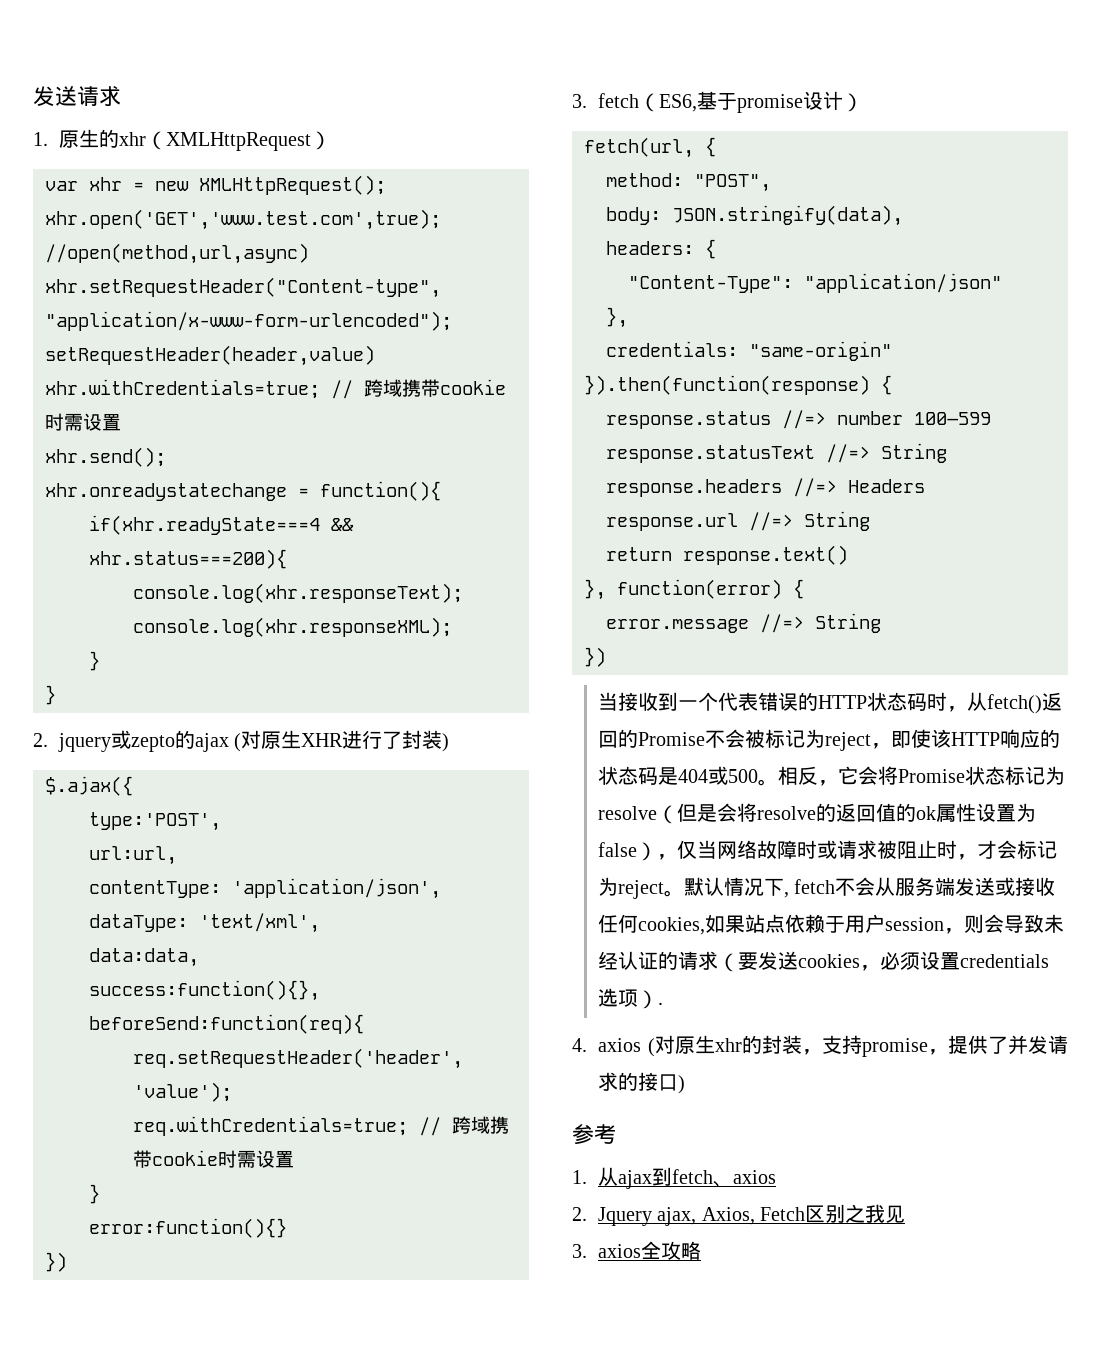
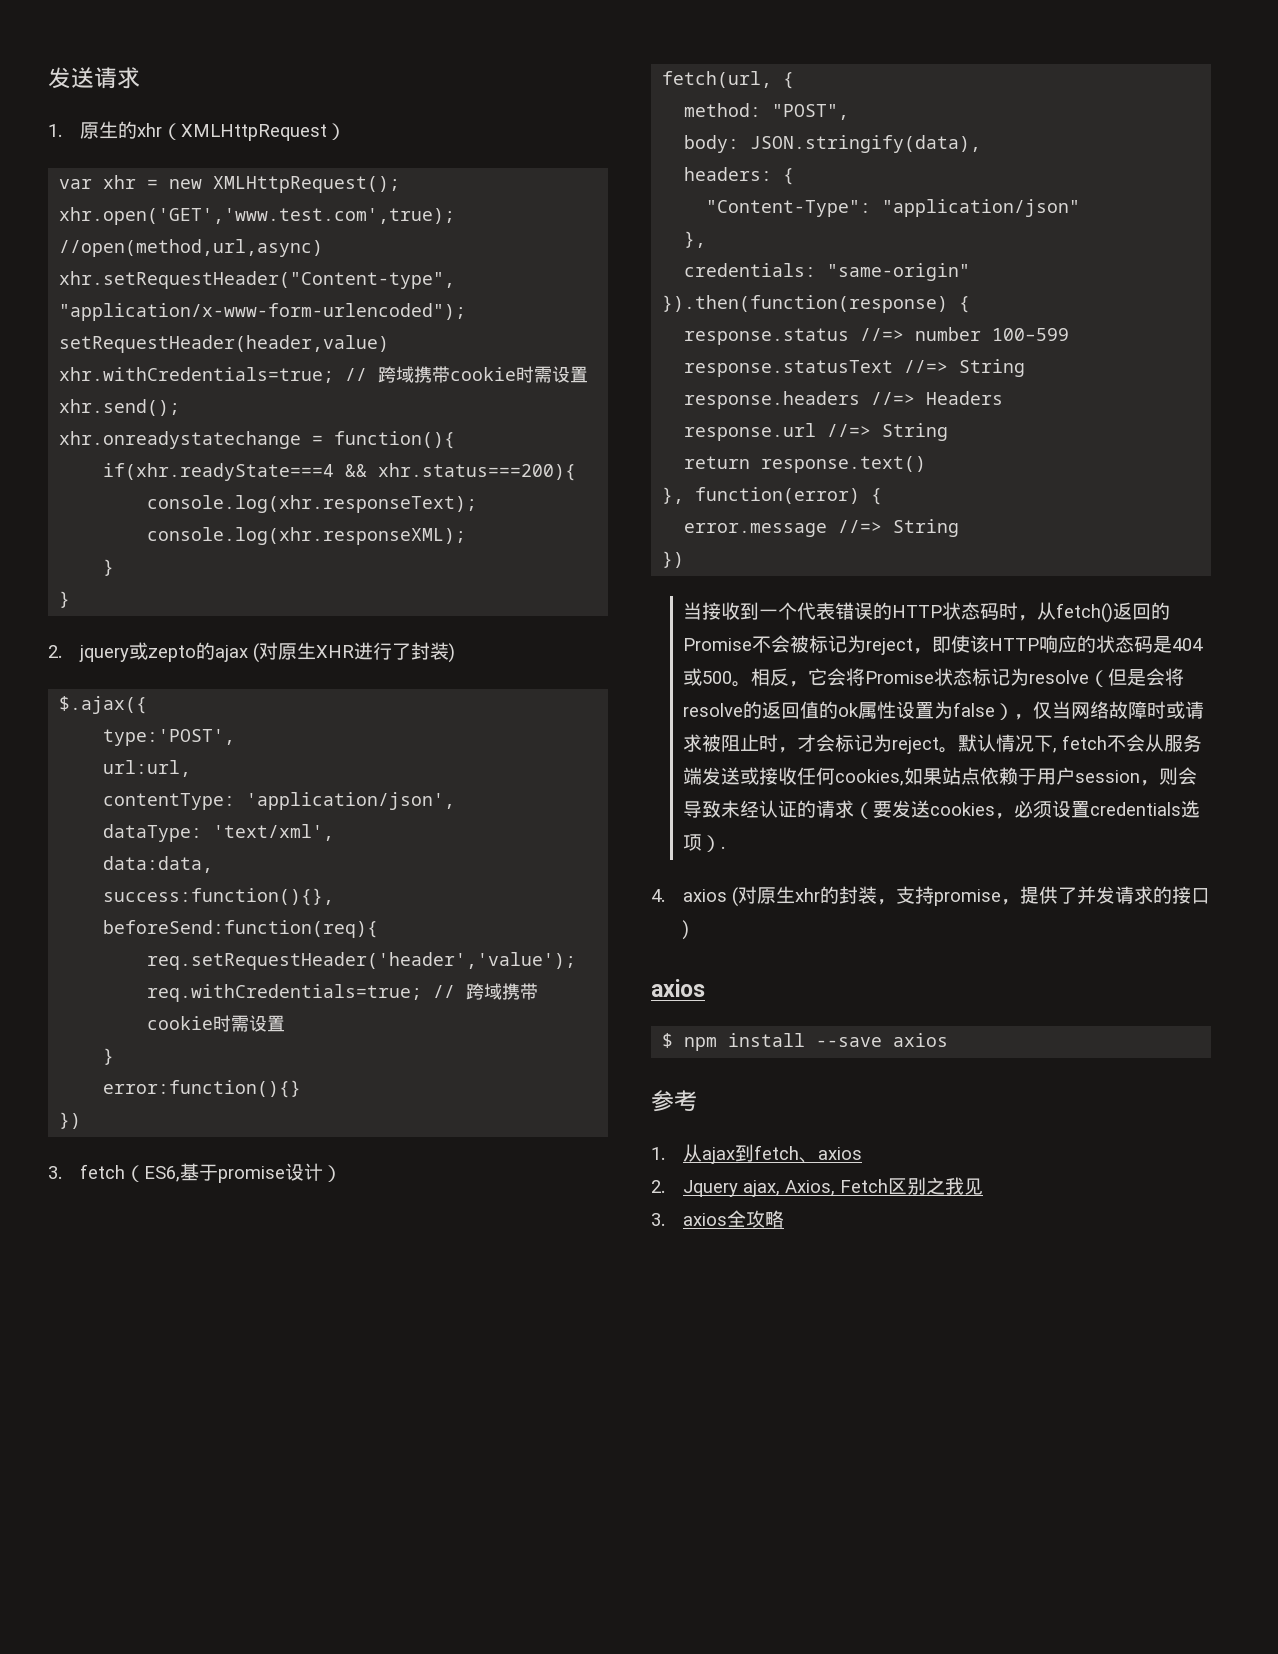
(685, 1084) none -> [651,979,705,997] [662,1033,949,1051] // axios // $ npm install --save axios

